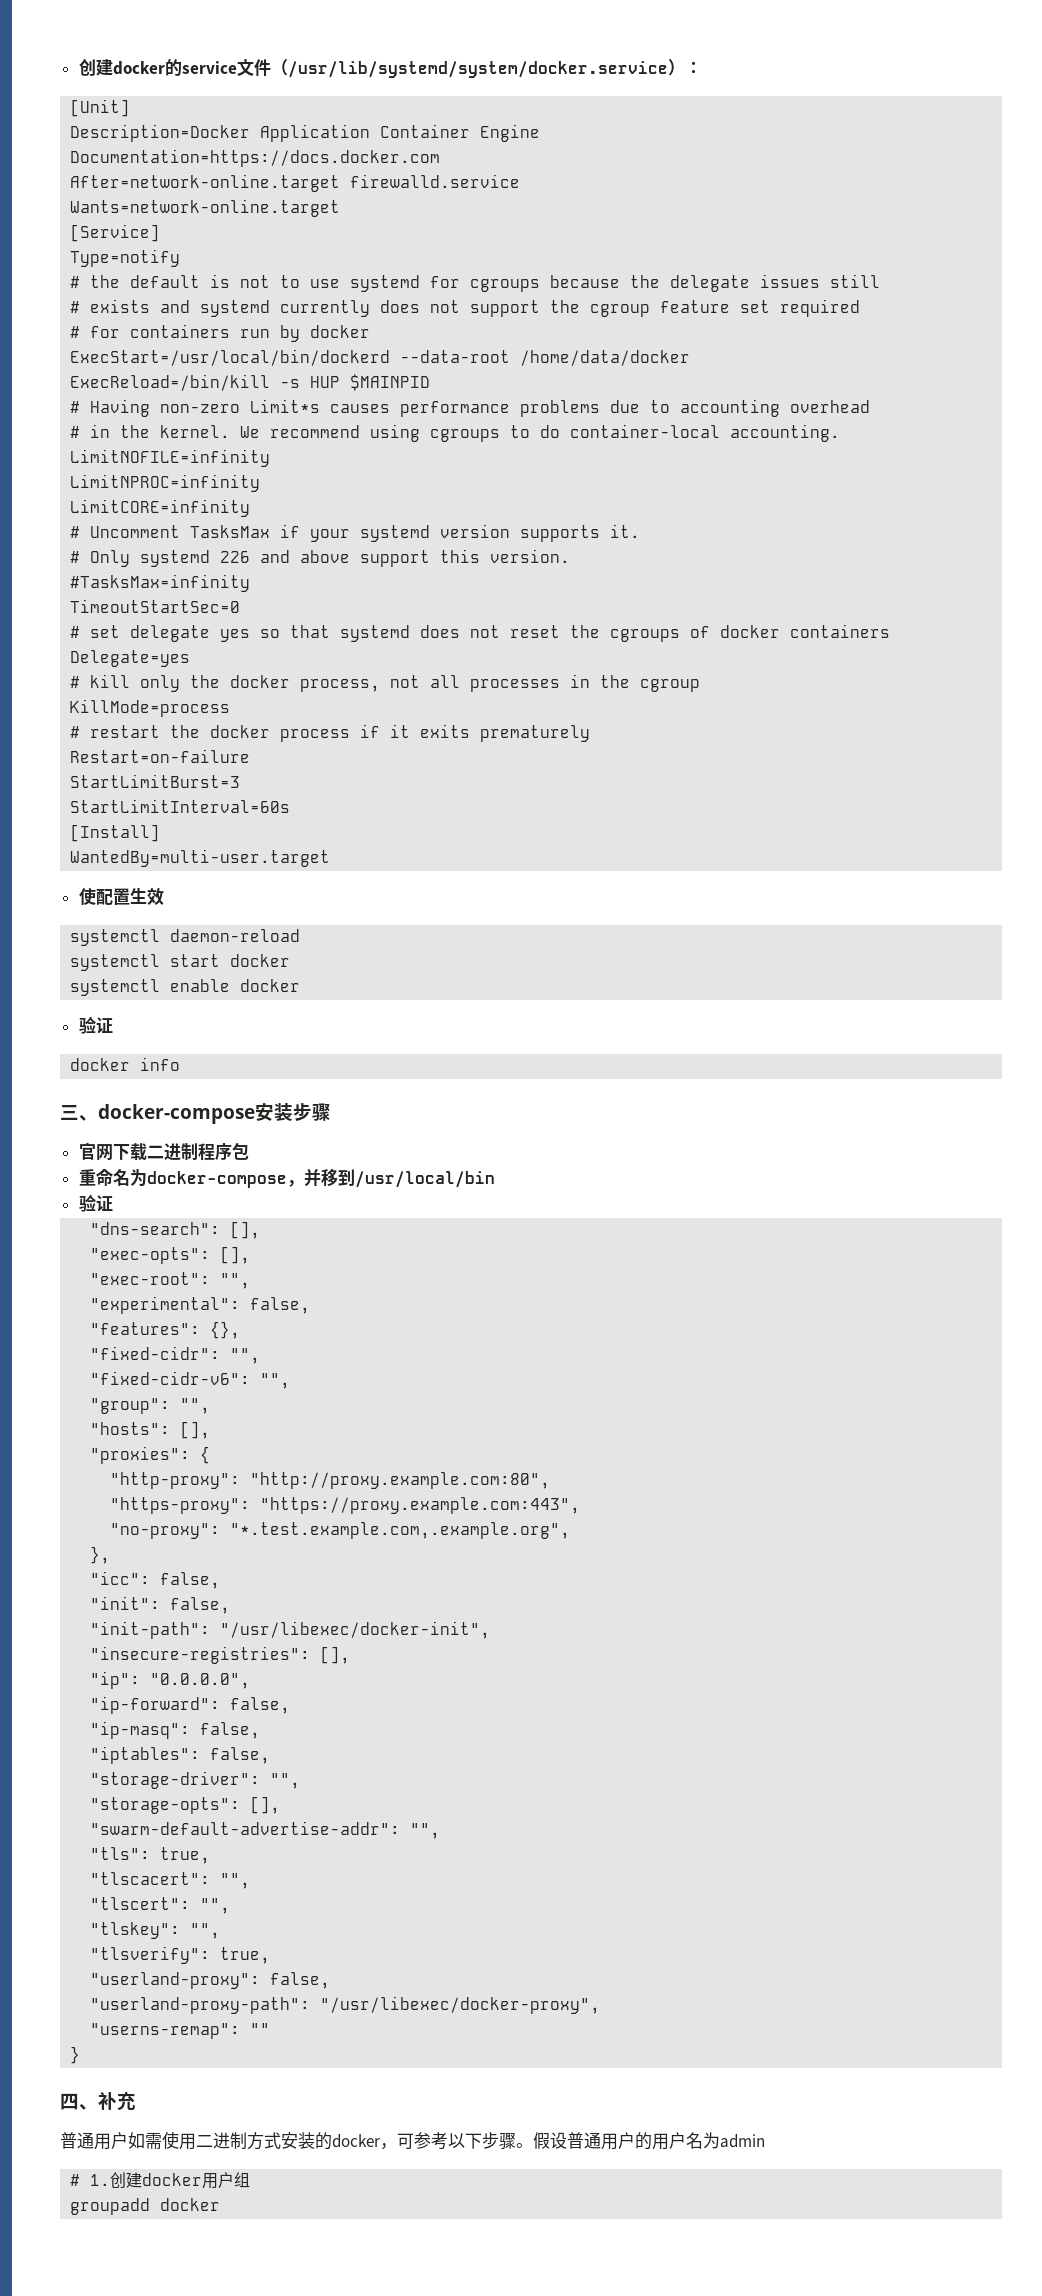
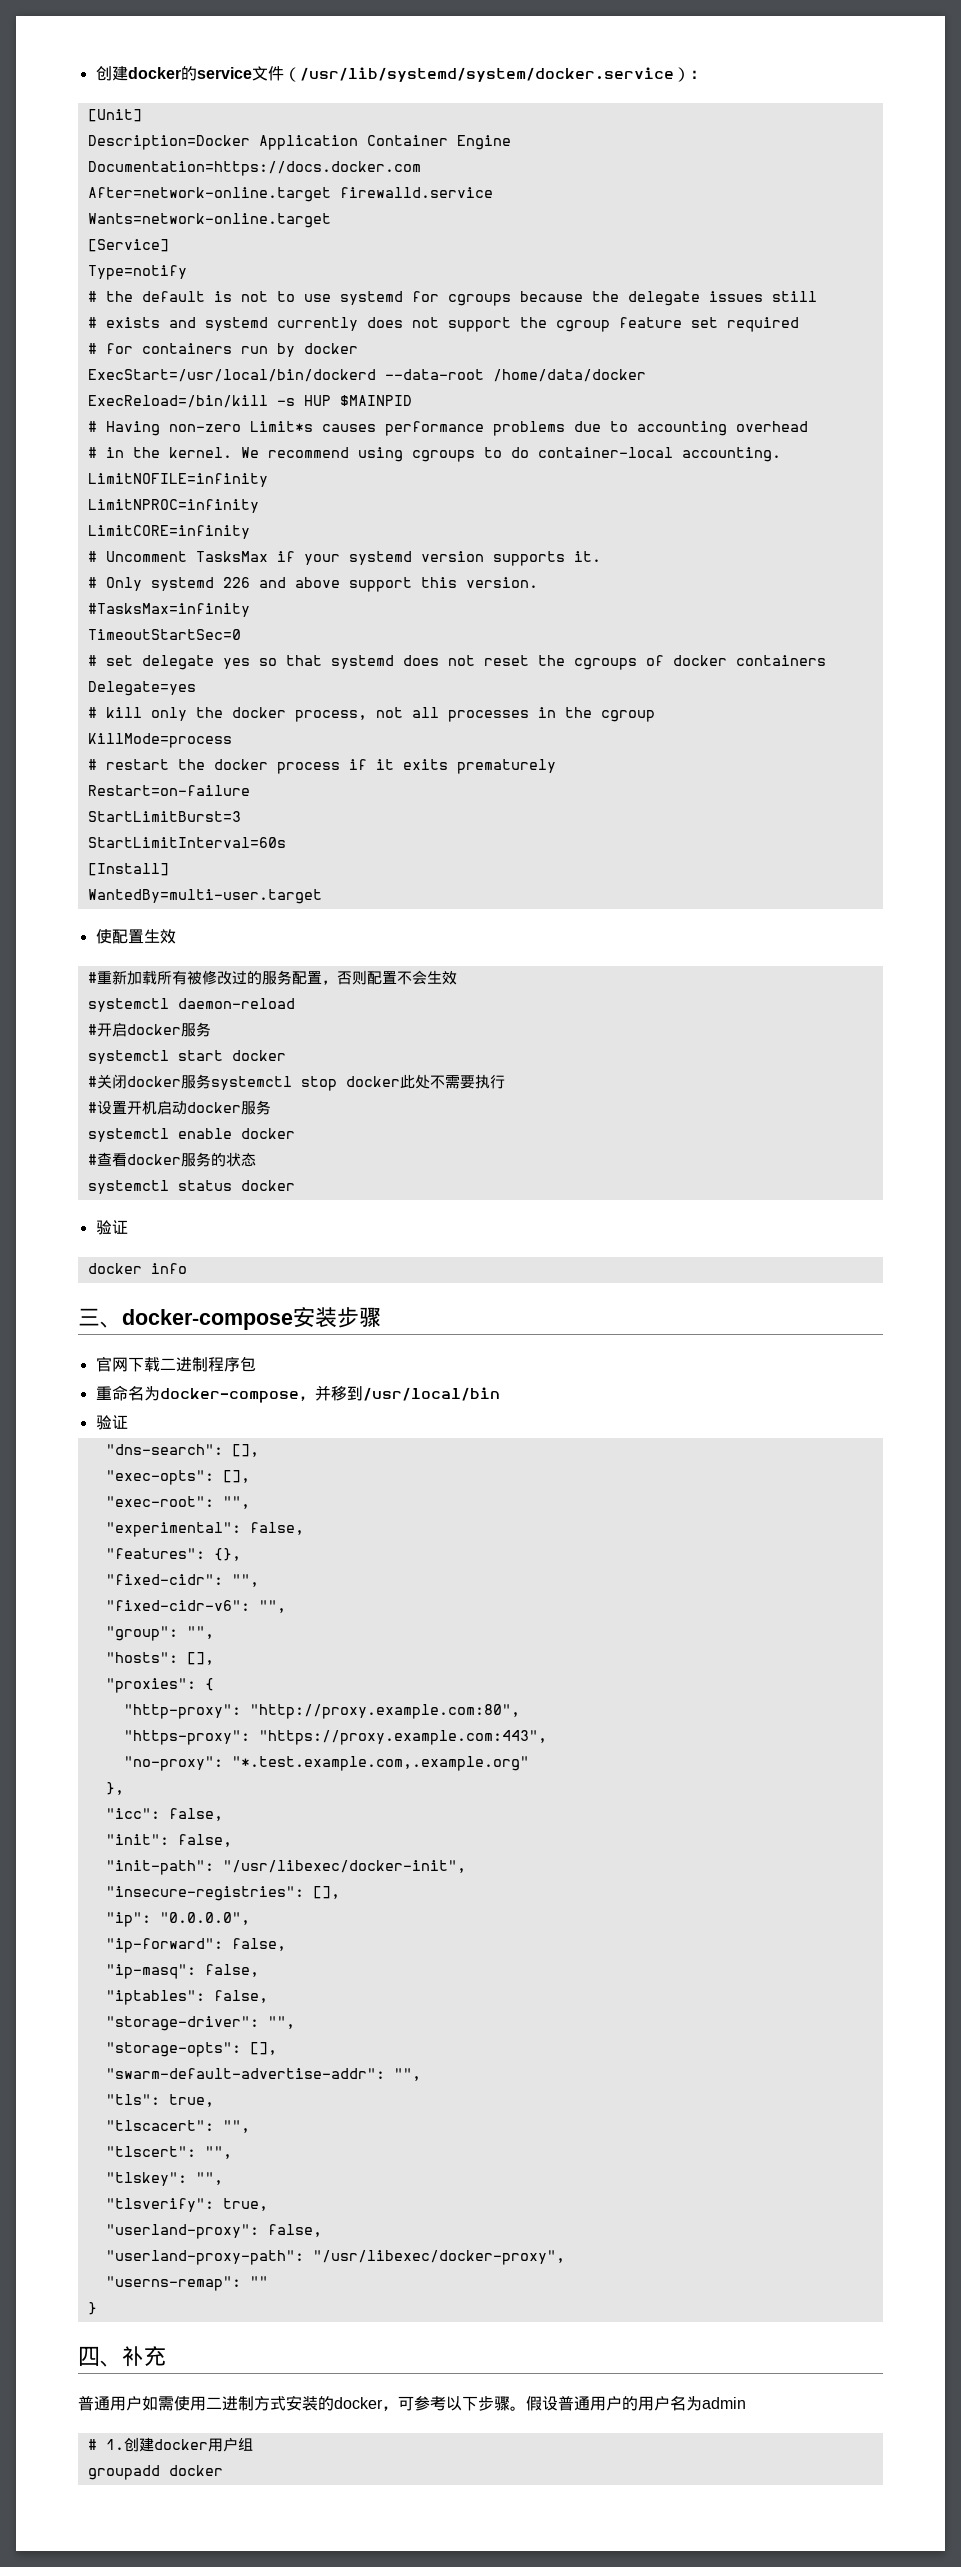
[70,929,301,946] [70,954,291,971] [70,979,231,996] systemctl daemon-reload // systemctl start docker // systemctl enable -> [87,970,457,985] [87,998,295,1012] [87,1022,211,1037] [87,1050,286,1064] [87,1074,505,1091] [87,1100,271,1115] [87,1128,295,1142] [87,1152,256,1167] [87,1180,232,1194] #重新加载所有被修改过的服务配置，否则配置不会生效 // systemctl daemon-reload // #开启docker服务 // systemctl start docker // #关闭docker服务systemctl stop docker此处不需要执行 // #设置开机启动docker服务 // systemctl enable docker // #查看docker服务的状态 // systemctl status
[230,1522,571,1539] "*.test.example.com,.example.org", -> [231,1756,529,1771] "*.test.example.com,.example.org"

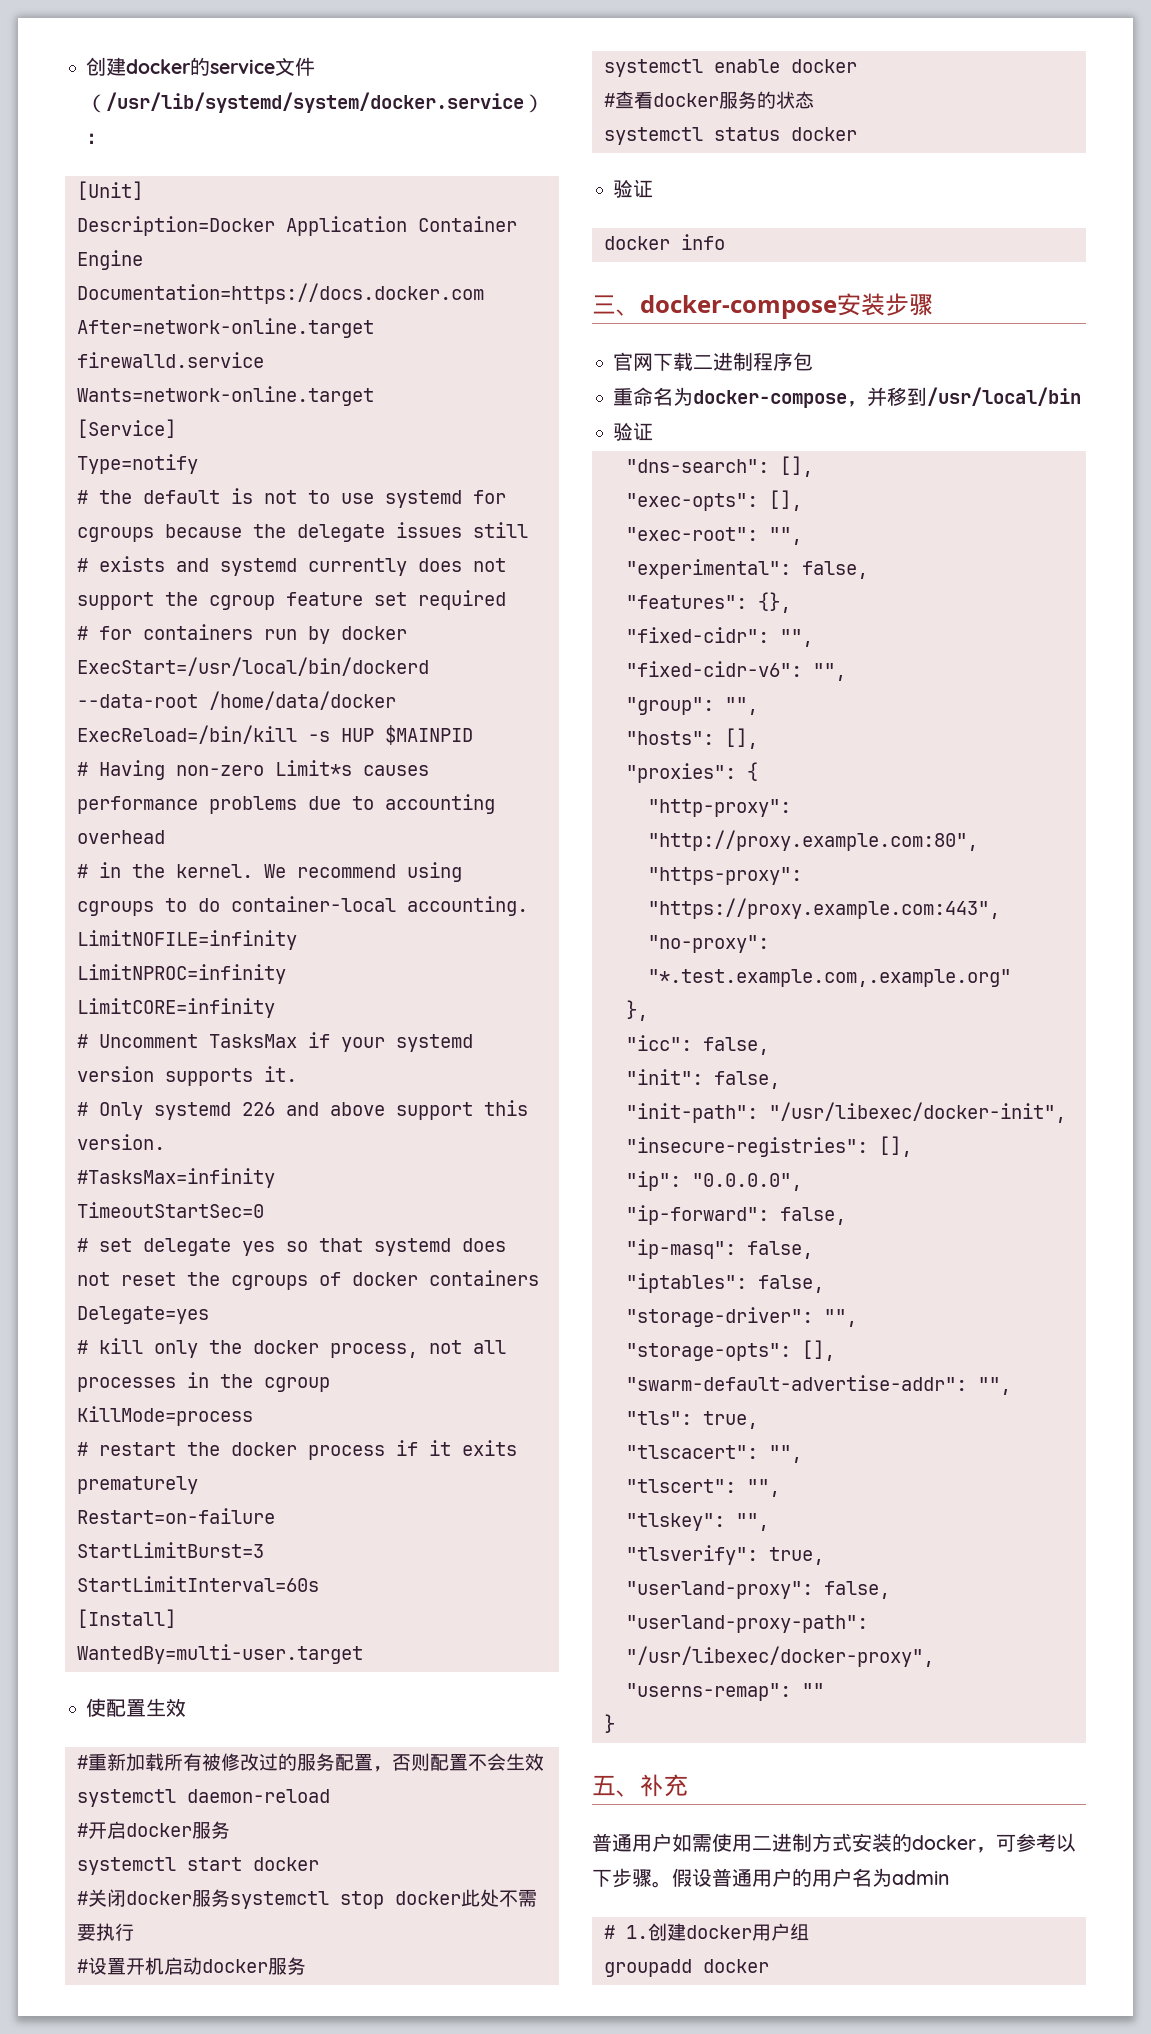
[78,2346,100,2366] 四 -> [592,1775,616,1796] 五

